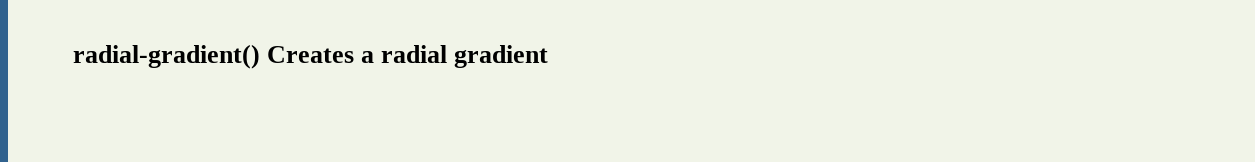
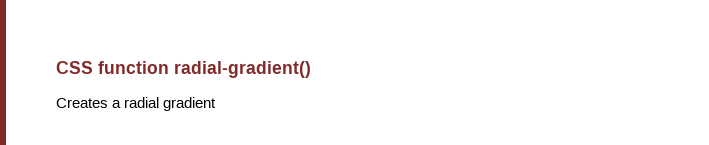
(73, 56) none -> [56,61,169,74] CSS function
(260, 56) none -> (311, 69) //

